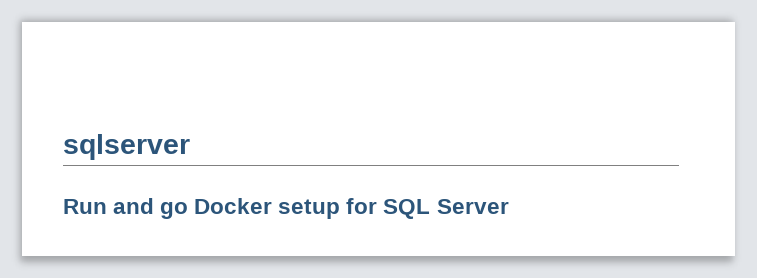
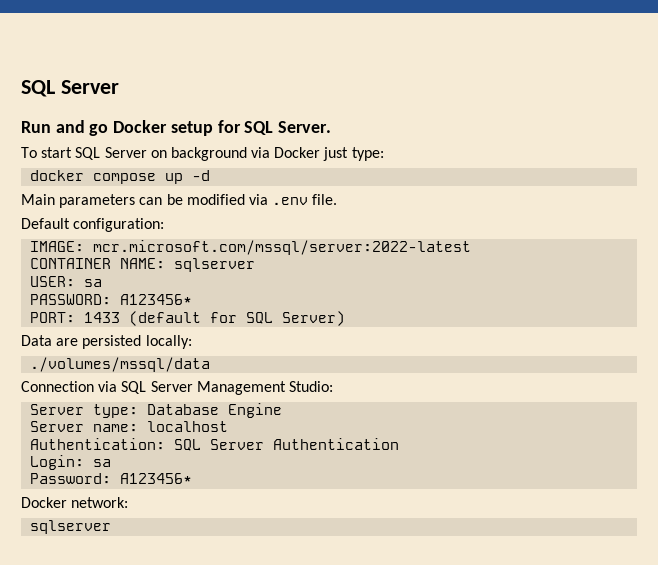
[63,134,190,160] sqlserver -> [21,80,119,97] SQL Server
[436,199,509,214] Server -> [278,121,332,133] [21,147,384,161] [30,170,211,184] [21,194,338,208] [21,218,165,232] [30,240,472,255] [30,258,256,272] [30,276,103,287] [30,294,193,305] [30,311,346,326] [21,335,192,349] [30,357,211,372] [21,381,333,395] [30,403,283,418] [30,421,229,432] [30,438,400,451] [30,455,112,470] [30,473,193,484] [21,497,129,508] [30,520,112,534] Server. // To start SQL Server on background via Docker just type: // docker compose up -d // Main parameters can be modified via .env file. // Default configuration: // IMAGE: mcr.microsoft.com/mssql/server:2022-latest // CONTAINER NAME: sqlserver // USER: sa // PASSWORD: A123456* // PORT: 1433 (default for SQL Server) // Data are persisted locally: // ./volumes/mssql/data // Connection via SQL Server Management Studio: // Server type: Database Engine // Server name: localhost // Authentication: SQL Server Authentication // Login: sa // Password: A123456* // Docker network: // sqlserver

